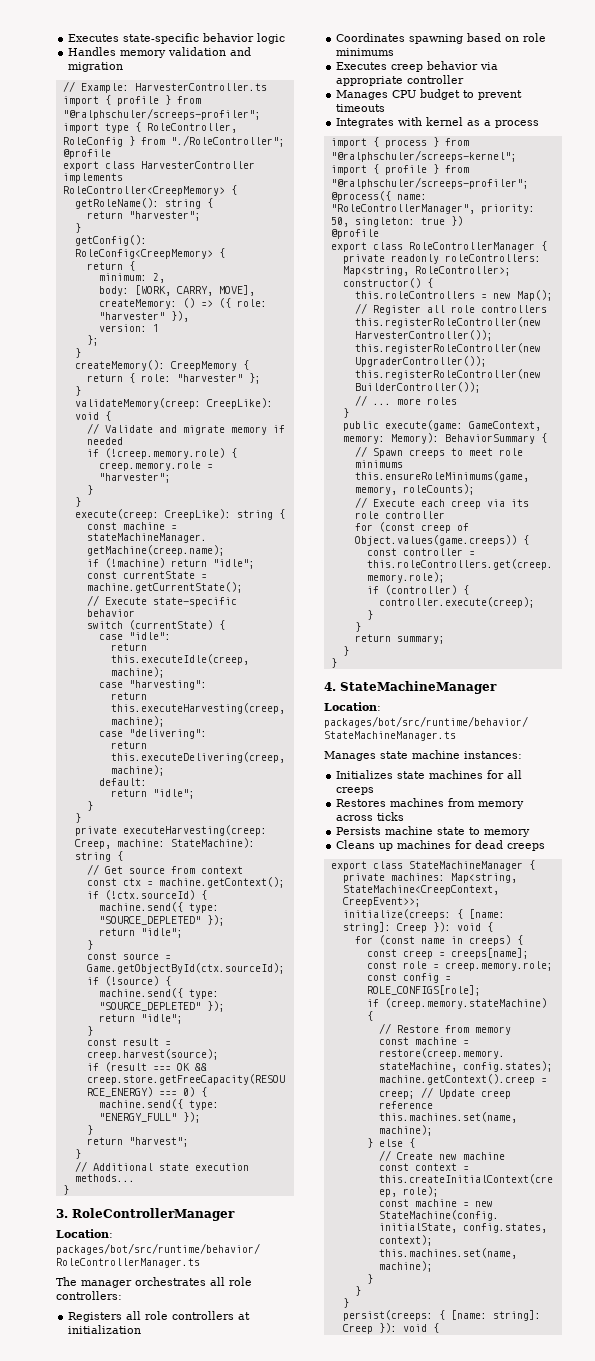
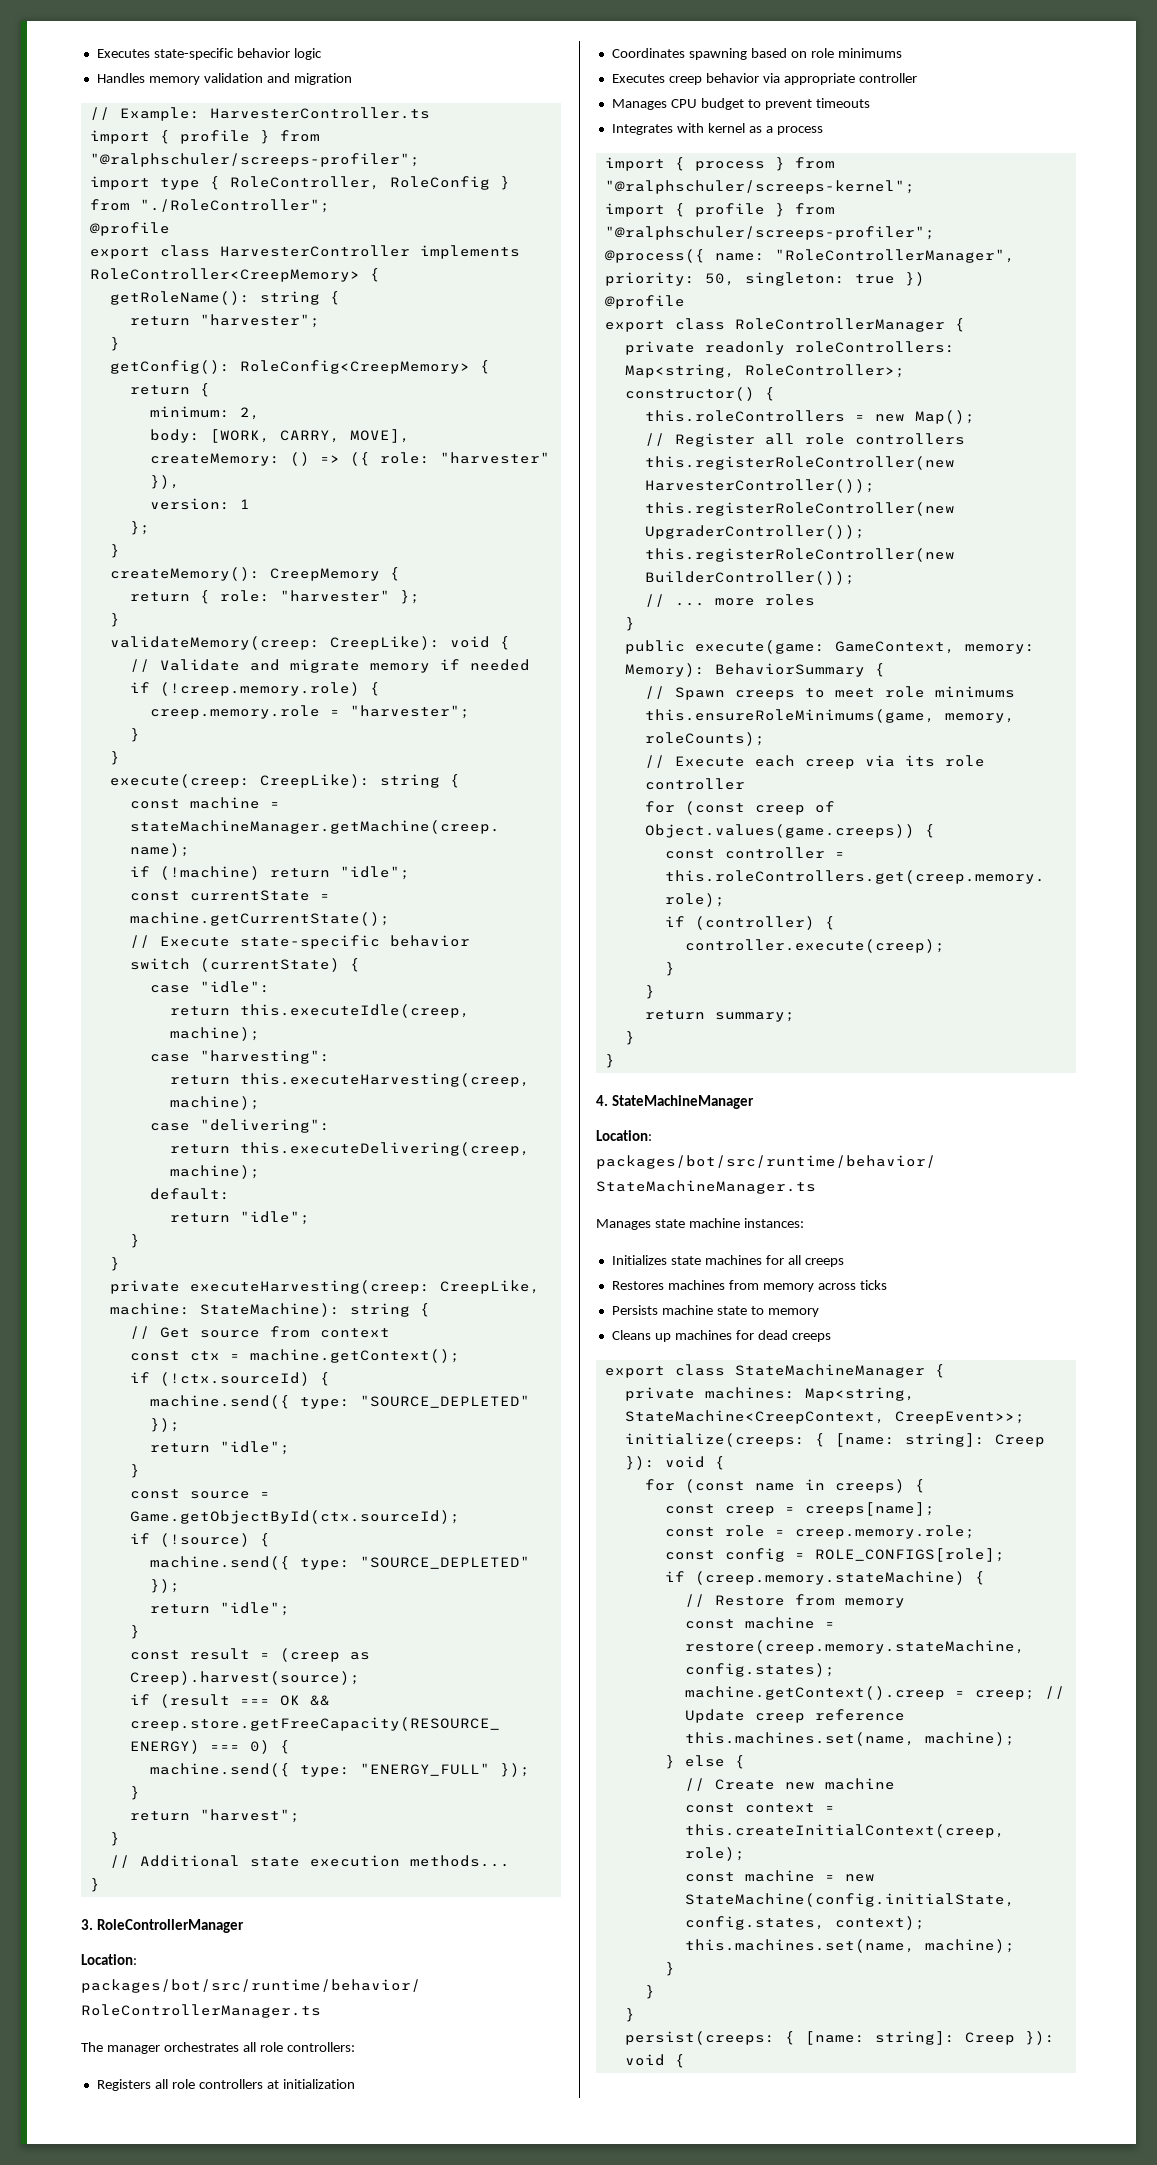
[74,839,111,849] Creep, -> [439,1280,540,1294] CreepLike,
[86,1049,219,1060] creep.harvest(source); -> [279,1648,370,1662] [129,1671,360,1685] (creep as Creep).harvest(source);

